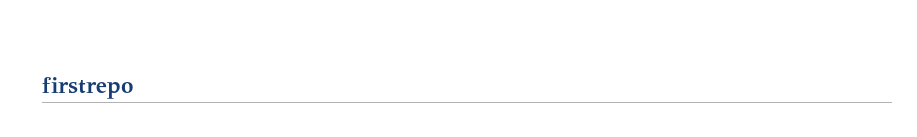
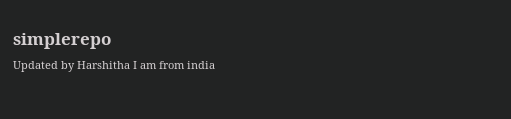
[42,77,133,99] firstrepo -> [13,33,111,49] [13,61,215,72] simplerepo // Updated by Harshitha I am from india

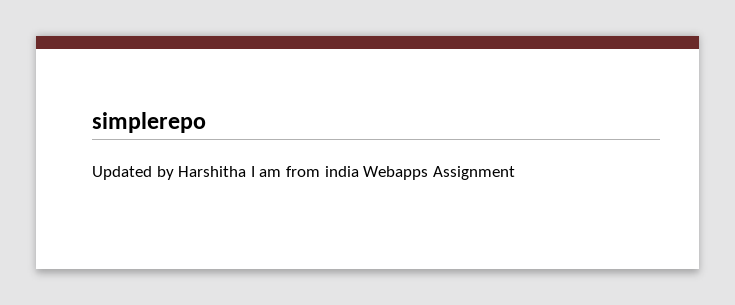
(215, 65) none -> [363,166,515,180] Webapps Assignment

